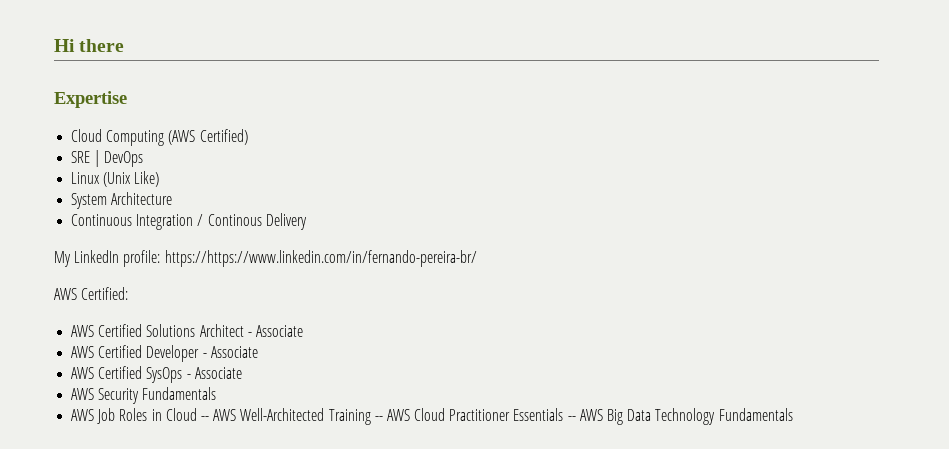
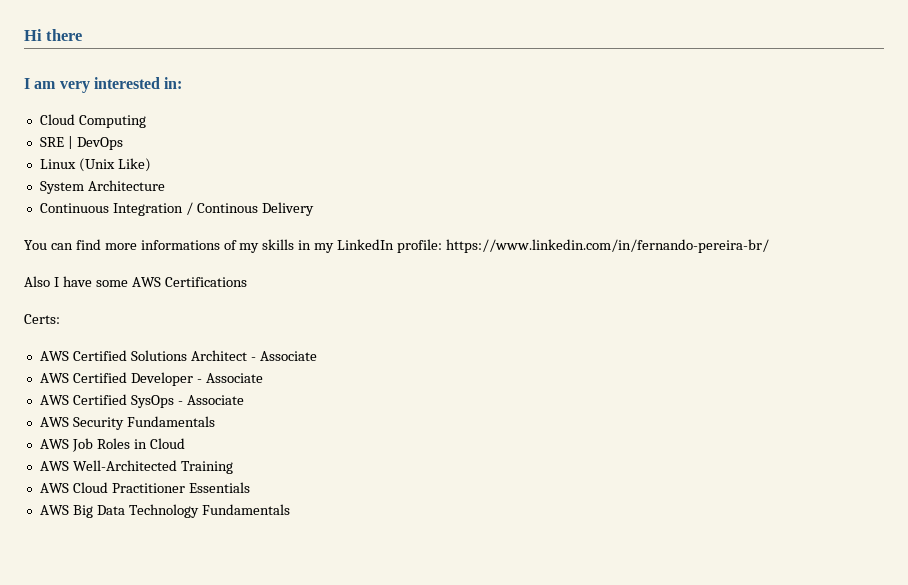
[54,91,127,108] Expertise -> [24,77,183,93] I am very interested in:
[168,129,248,145] (AWS Certified) -> (146, 121) none
[54,250,477,267] [54,287,129,300] My LinkedIn profile: https://https://www.linkedin.com/in/fernando-pereira-br/ // AWS Certified: -> [24,239,769,253] [24,276,247,287] [24,314,60,324] You can find more informations of my skills in my LinkedIn profile: https://www.linkedin.com/in/fernando-pereira-br/ // Also I have some AWS Certifications // Certs:
[200,416,209,421] -- -> (185, 443) //
[374,416,383,421] -- -> (233, 467) //
[567,416,576,421] -- -> (250, 487) //

